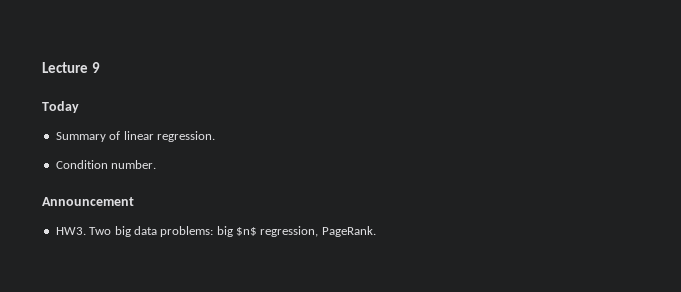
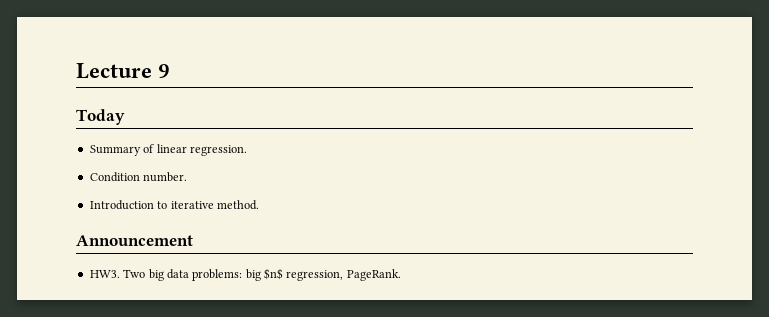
(157, 164) none -> [89,200,259,210] // Introduction to iterative method.

